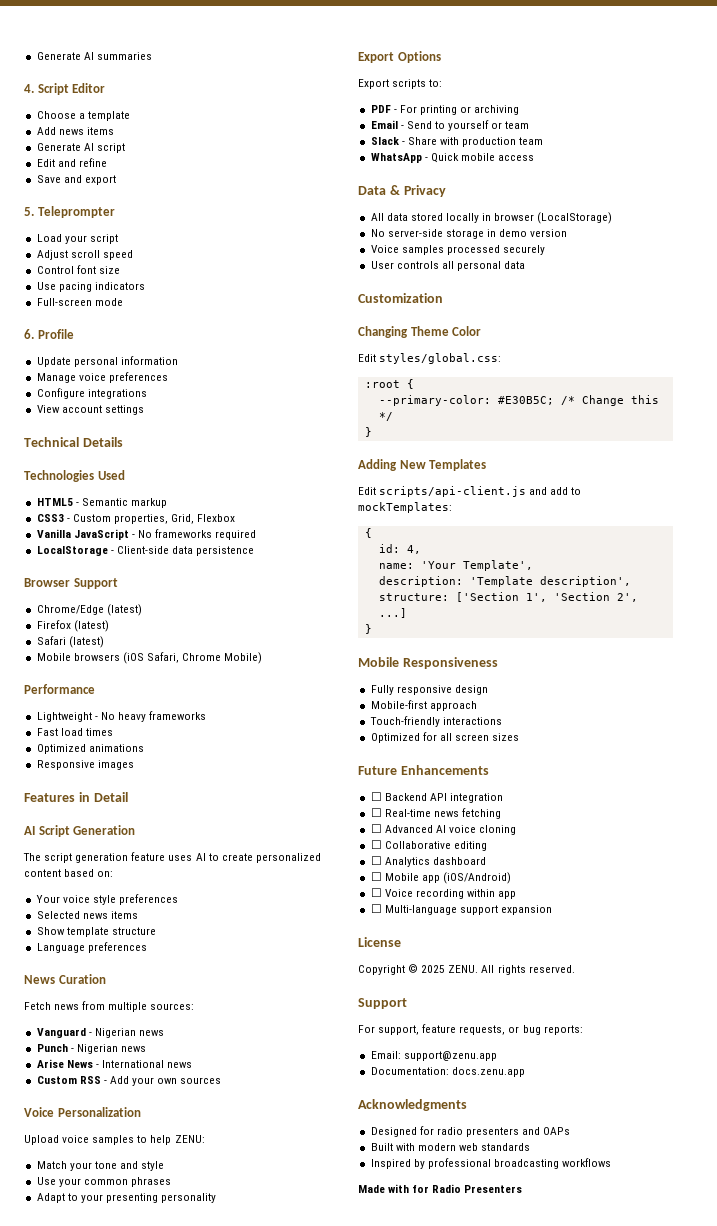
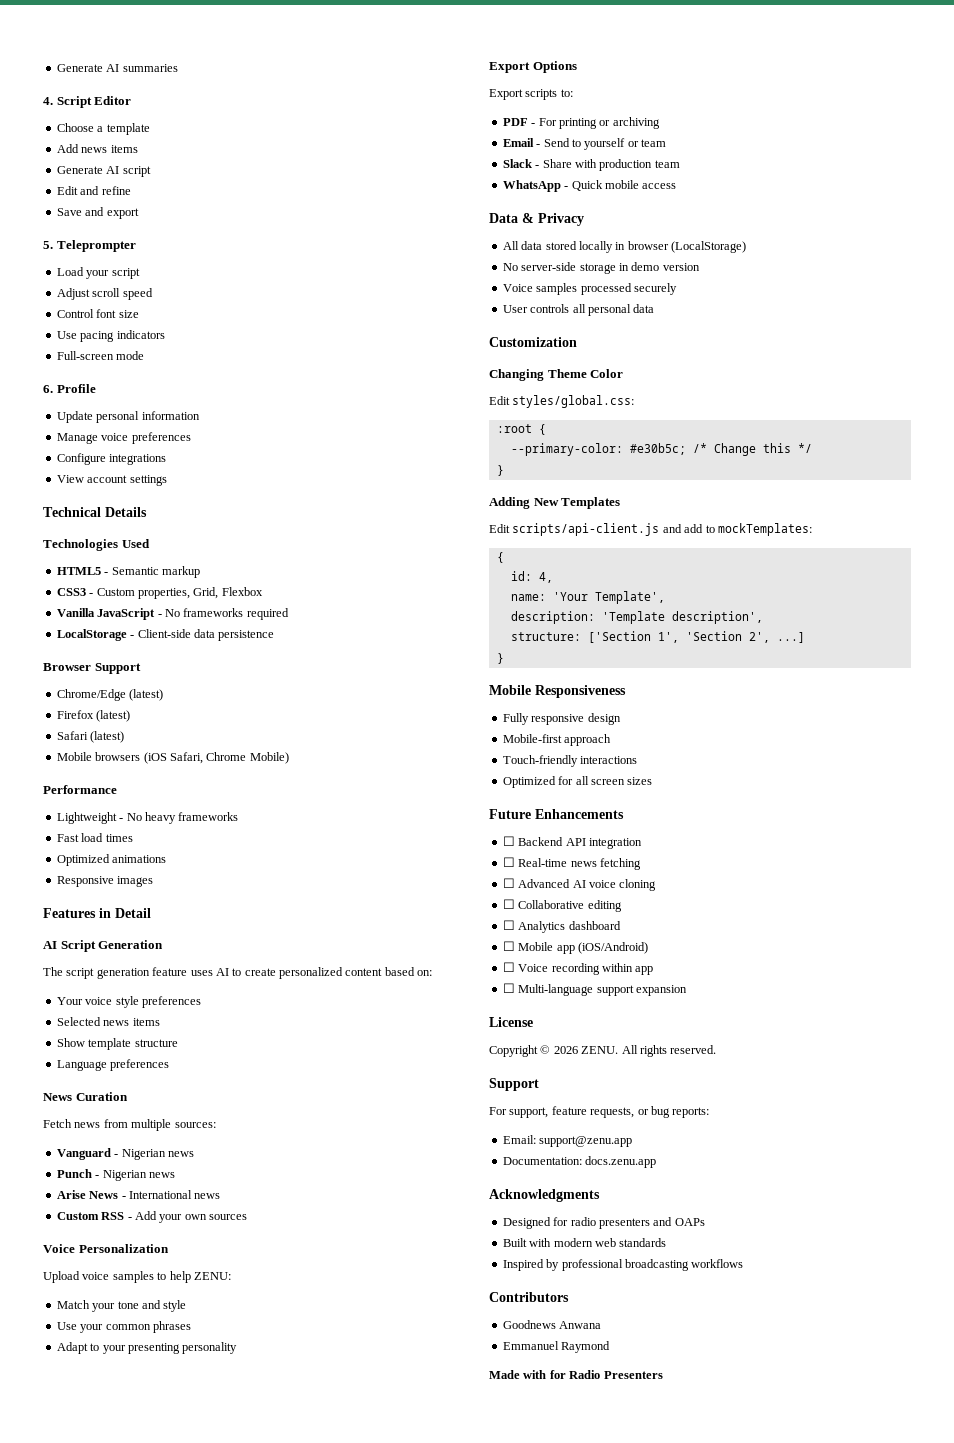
[497,396,554,405] #E30B5C; -> [629,443,686,455] #e30b5c;
[421,965,446,973] 2025 -> [553,1046,578,1054] 2026
(612, 1162) none -> [489,1292,569,1302] [502,1320,602,1329] [502,1341,611,1353] // Contributors // Goodnews Anwana // Emmanuel Raymond

